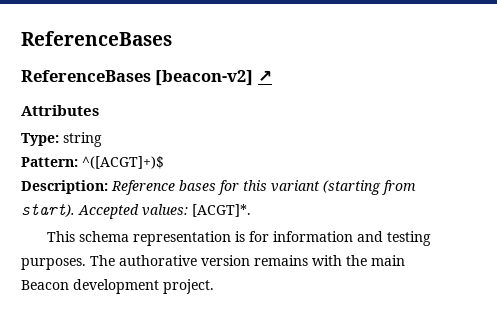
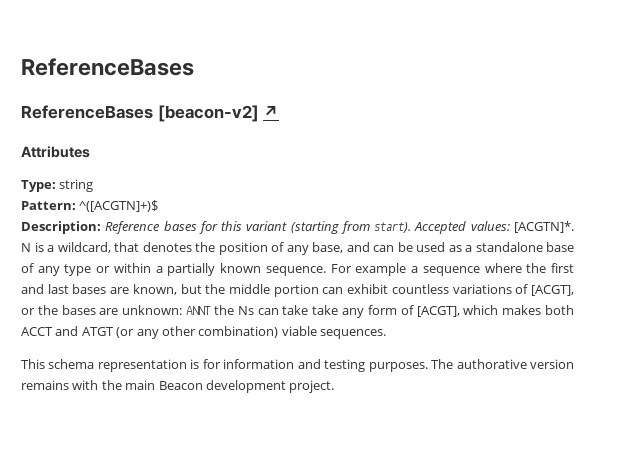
[82,156,164,169] ^([ACGT]+)$ -> [79,200,159,212] ^([ACGTN]+)$
[192,204,251,217] [ACGT]*. -> [513,221,574,233] [21,242,574,255] [21,263,574,276] [21,284,574,297] [21,305,574,318] [21,326,386,339] [ACGTN]*. N is a wildcard, that denotes the position of any base, and can be used as a standalone base of any type or within a partially known sequence. For example a sequence where the first and last bases are known, but the middle portion can exhibit countless variations of [ACGT], or the bases are unknown: ANNT the Ns can take take any form of [ACGT], which makes both ACCT and ATGT (or any other combination) viable sequences.

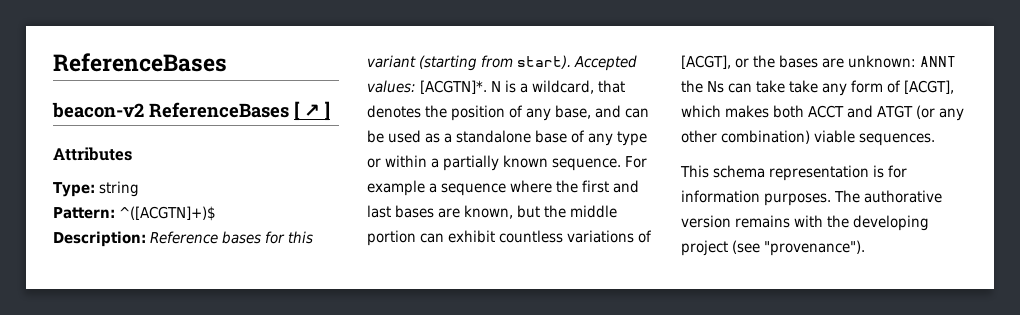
[21,105,259,122] ReferenceBases [beacon-v2] -> [52,101,300,121] beacon-v2 ReferenceBases [
(280, 111) none -> [325,101,330,121] ]
[297,359,366,372] and testing -> (760, 196) none
[125,380,335,393] main Beacon development project. -> [853,215,929,231] [681,240,865,256] developing project (see "provenance").

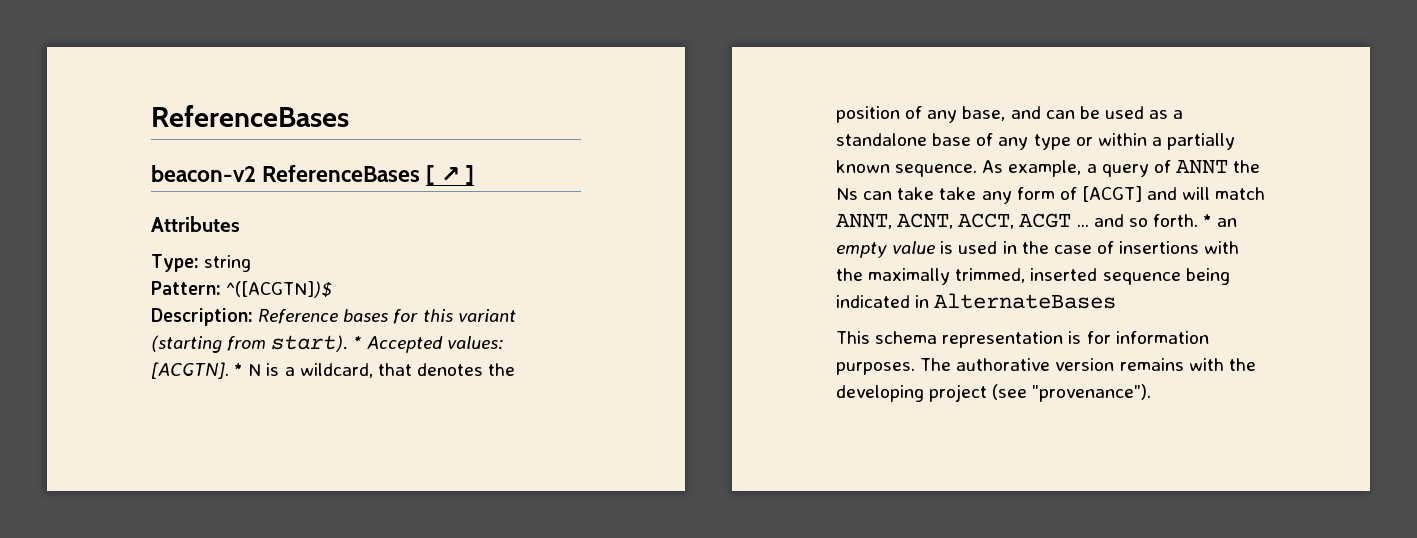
[119,206,216,221] ^([ACGTN]+)$ -> [226,281,333,298] ^([ACGTN])$
(571, 62) none -> [353,336,362,349] *
[420,80,487,94] [ACGTN]*. -> [151,362,244,379] [ACGTN]. *
[625,156,647,168] [367,180,639,196] [367,205,617,219] [367,230,652,246] [681,55,916,69] For example a sequence where the first and last bases are known, but the middle portion can exhibit countless variations of [ACGT], or the bases are unknown: -> [982,160,1171,177] As example, a query of
[904,80,954,94] [681,105,964,121] [681,130,935,146] [ACGT], which makes both ACCT and ATGT (or any other combination) viable sequences. -> [1081,186,1266,202] [836,213,1238,229] [836,241,1240,258] [836,268,1230,285] [836,293,1117,309] [ACGT] and will match ANNT, ACNT, ACCT, ACGT ... and so forth. * an empty value is used in the case of insertions with the maximally trimmed, inserted sequence being indicated in AlternateBases

